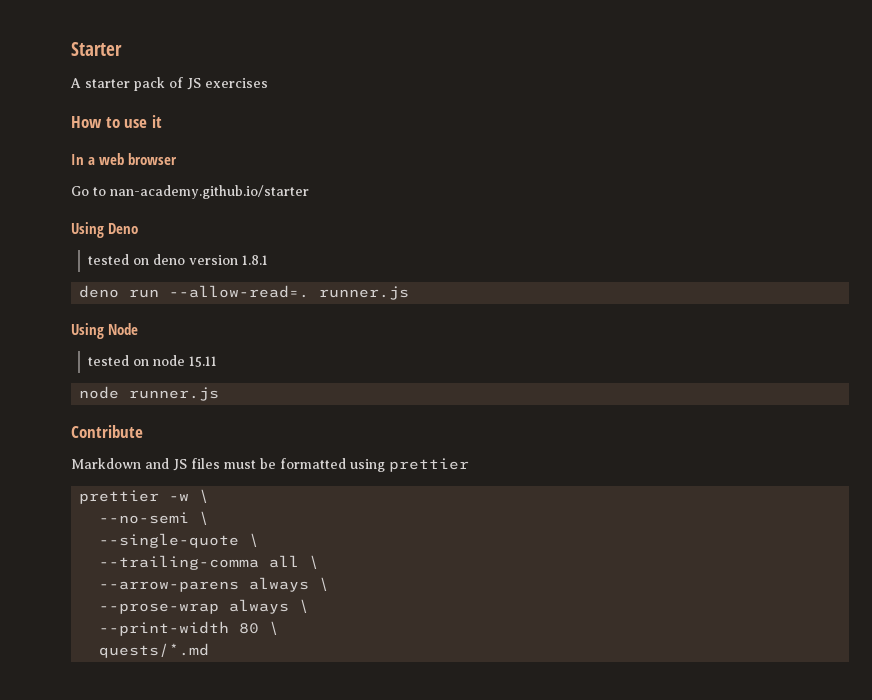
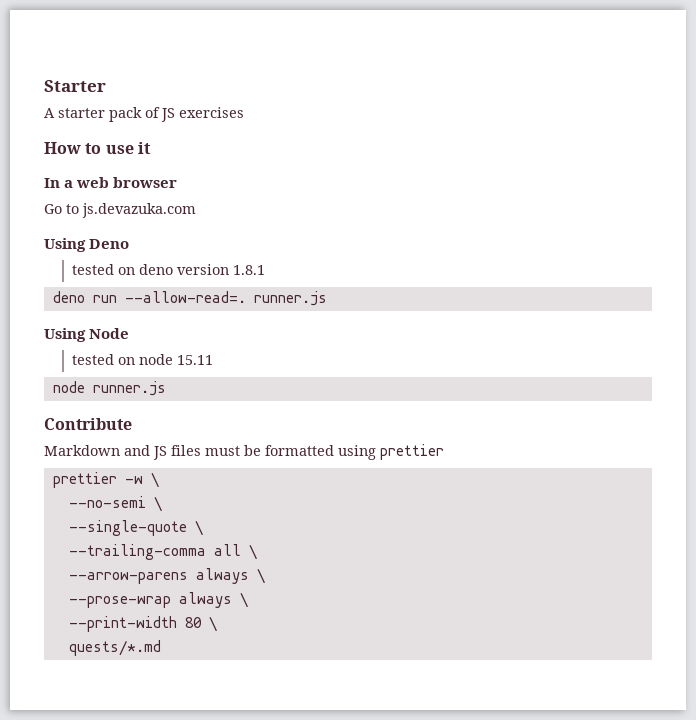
[110,185,309,199] nan-academy.github.io/starter -> [82,203,196,218] js.devazuka.com

